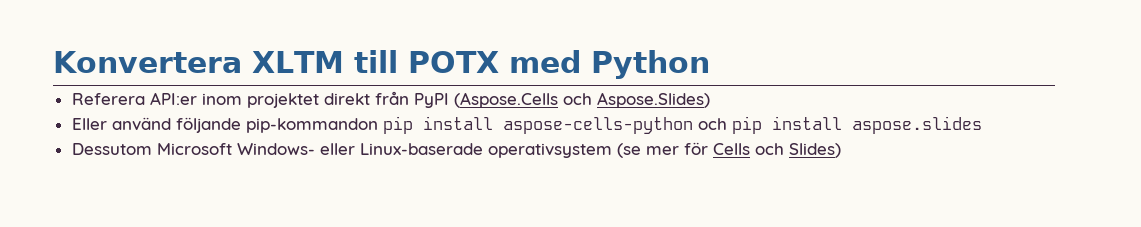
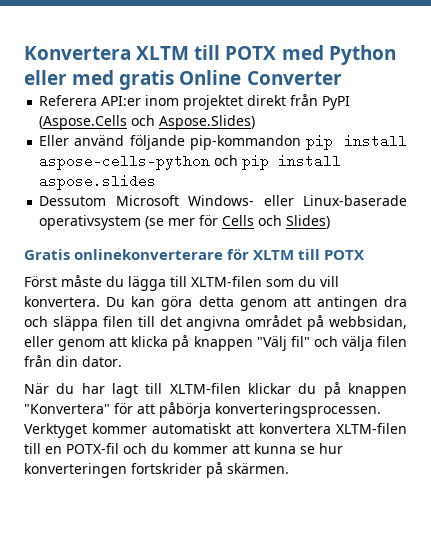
(710, 64) none -> [24,70,342,90] eller med gratis Online Converter
(841, 150) none -> [24,249,365,260] [24,275,339,291] [24,296,407,311] [24,315,407,331] [24,335,408,351] [24,355,122,367] [24,382,407,398] [24,402,381,418] [24,423,407,438] [24,443,343,454] [24,462,289,478] // Gratis onlinekonverterare för XLTM till POTX // Först måste du lägga till XLTM-filen som du vill konvertera. Du kan göra detta genom att antingen dra och släppa filen till det angivna området på webbsidan, eller genom att klicka på knappen "Välj fil" och välja filen från din dator. // När du har lagt till XLTM-filen klickar du på knappen "Konvertera" för att påbörja konverteringsprocessen. Verktyget kommer automatiskt att konvertera XLTM-filen till en POTX-fil och du kommer att kunna se hur konverteringen fortskrider på skärmen.

